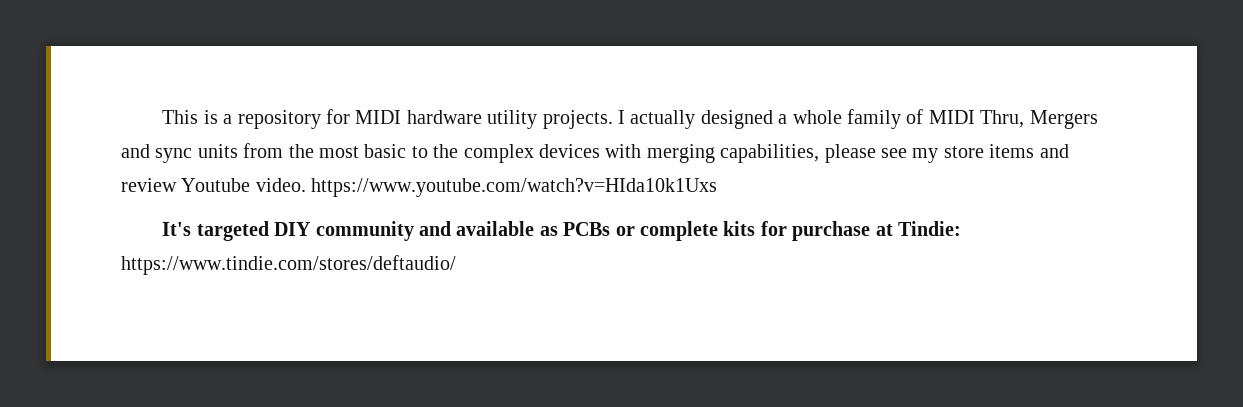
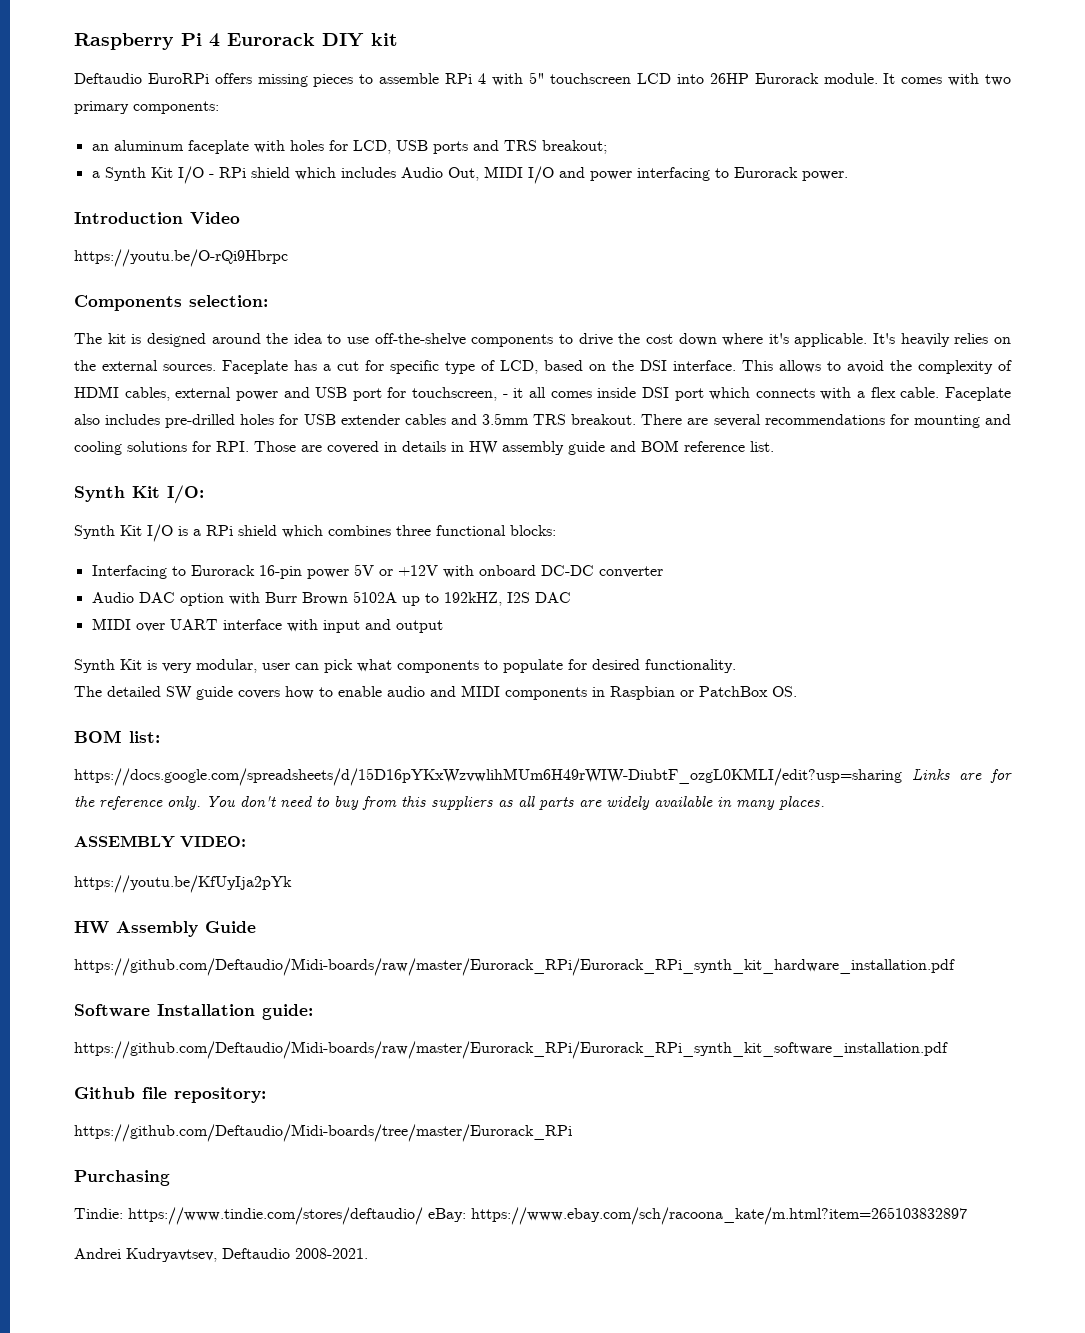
[162,109,1098,129] [121,143,1069,163] [121,178,718,197] [162,221,962,241] [121,255,456,275] This is a repository for MIDI hardware utility projects. I actually designed a whole family of MIDI Thru, Mergers and sync units from the most basic to the complex devices with merging capabilities, please see my store items and review Youtube video. https://www.youtube.com/watch?v=HIda10k1Uxs // It's targeted DIY community and available as PCBs or complete kits for purchase at Tindie: https://www.tindie.com/stores/deftaudio/ -> [74,33,398,50] [74,72,1012,87] [74,101,219,114] [91,140,607,154] [91,166,848,184] [74,212,240,224] [74,249,288,267] [74,295,268,311] [74,333,1011,347] [74,360,1012,374] [74,386,1011,401] [74,413,1011,428] [74,440,774,455] [74,485,204,504] [74,524,556,542] [91,564,663,579] [91,591,571,606] [91,618,443,633] [74,659,736,673] [74,685,797,700] [74,730,160,743] [74,768,1012,786] [74,796,825,810] [74,835,246,848] [74,875,292,893] [74,921,256,937] [74,958,955,976] [74,1004,313,1020] [74,1041,948,1059] [74,1087,266,1103] [74,1124,572,1142] [74,1170,170,1186] [74,1207,967,1225] [74,1248,368,1262] Raspberry Pi 4 Eurorack DIY kit // Deftaudio EuroRPi offers missing pieces to assemble RPi 4 with 5" touchscreen LCD into 26HP Eurorack module. It comes with two primary components: // an aluminum faceplate with holes for LCD, USB ports and TRS breakout; // a Synth Kit I/O - RPi shield which includes Audio Out, MIDI I/O and power interfacing to Eurorack power. // Introduction Video // https://youtu.be/O-rQi9Hbrpc // Components selection: // The kit is designed around the idea to use off-the-shelve components to drive the cost down where it's applicable. It's heavily relies on the external sources. Faceplate has a cut for specific type of LCD, based on the DSI interface. This allows to avoid the complexity of HDMI cables, external power and USB port for touchscreen, - it all comes inside DSI port which connects with a flex cable. Faceplate also includes pre-drilled holes for USB extender cables and 3.5mm TRS breakout. There are several recommendations for mounting and cooling solutions for RPI. Those are covered in details in HW assembly guide and BOM reference list. // Synth Kit I/O: // Synth Kit I/O is a RPi shield which combines three functional blocks: // Interfacing to Eurorack 16-pin power 5V or +12V with onboard DC-DC converter // Audio DAC option with Burr Brown 5102A up to 192kHZ, I2S DAC // MIDI over UART interface with input and output // Synth Kit is very modular, user can pick what components to populate for desired functionality. // The detailed SW guide covers how to enable audio and MIDI components in Raspbian or PatchBox OS. // BOM list: // https://docs.google.com/spreadsheets/d/15D16pYKxWzvwlihMUm6H49rWIW-DiubtF_ozgL0KMLI/edit?usp=sharing Links are for the reference only. You don't need to buy from this suppliers as all parts are widely available in many places. // ASSEMBLY VIDEO: // https://youtu.be/KfUyIja2pYk // HW Assembly Guide // https://github.com/Deftaudio/Midi-boards/raw/master/Eurorack_RPi/Eurorack_RPi_synth_kit_hardware_installation.pdf // Software Installation guide: // https://github.com/Deftaudio/Midi-boards/raw/master/Eurorack_RPi/Eurorack_RPi_synth_kit_software_installation.pdf // Github file repository: // https://github.com/Deftaudio/Midi-boards/tree/master/Eurorack_RPi // Purchasing // Tindie: https://www.tindie.com/stores/deftaudio/ eBay: https://www.ebay.com/sch/racoona_kate/m.html?item=265103832897 // Andrei Kudryavtsev, Deftaudio 2008-2021.

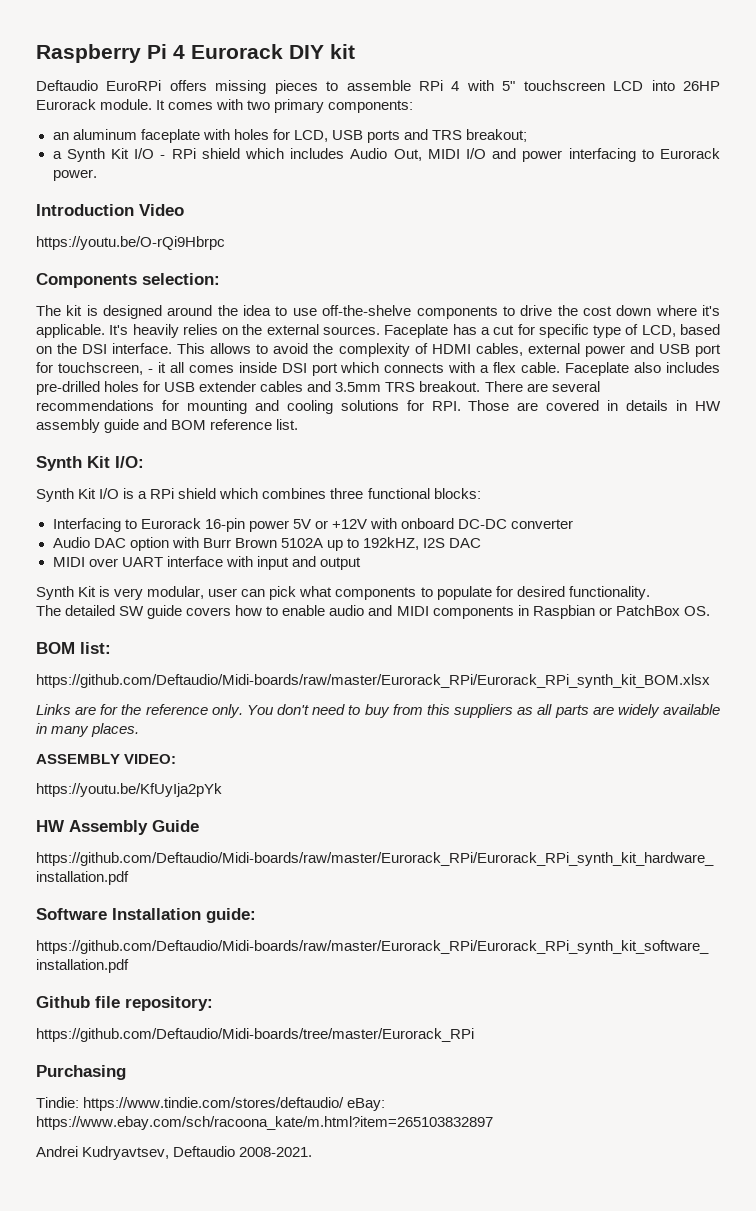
[74,768,902,786] https://docs.google.com/spreadsheets/d/15D16pYKxWzvwlihMUm6H49rWIW-DiubtF_ozgL0KMLI/edit?usp=sharing -> [36,674,710,688] https://github.com/Deftaudio/Midi-boards/raw/master/Eurorack_RPi/Eurorack_RPi_synth_kit_BOM.xlsx //

